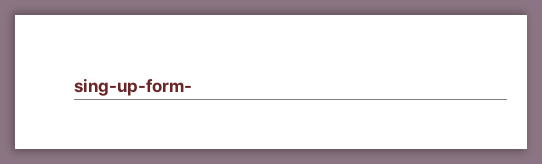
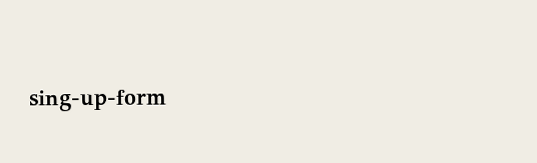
[74,78,192,96] sing-up-form- -> [29,89,167,112] sing-up-form

